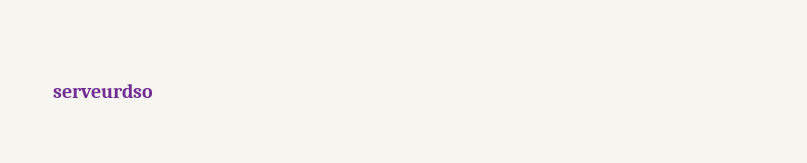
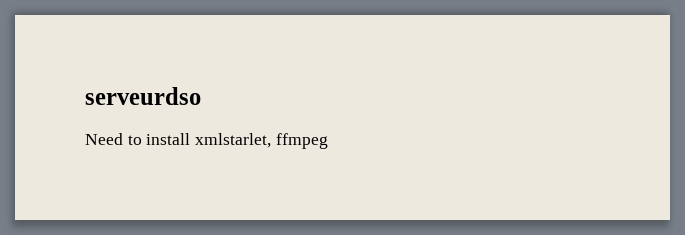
(153, 90) none -> [85,133,328,149] // Need to install xmlstarlet, ffmpeg

